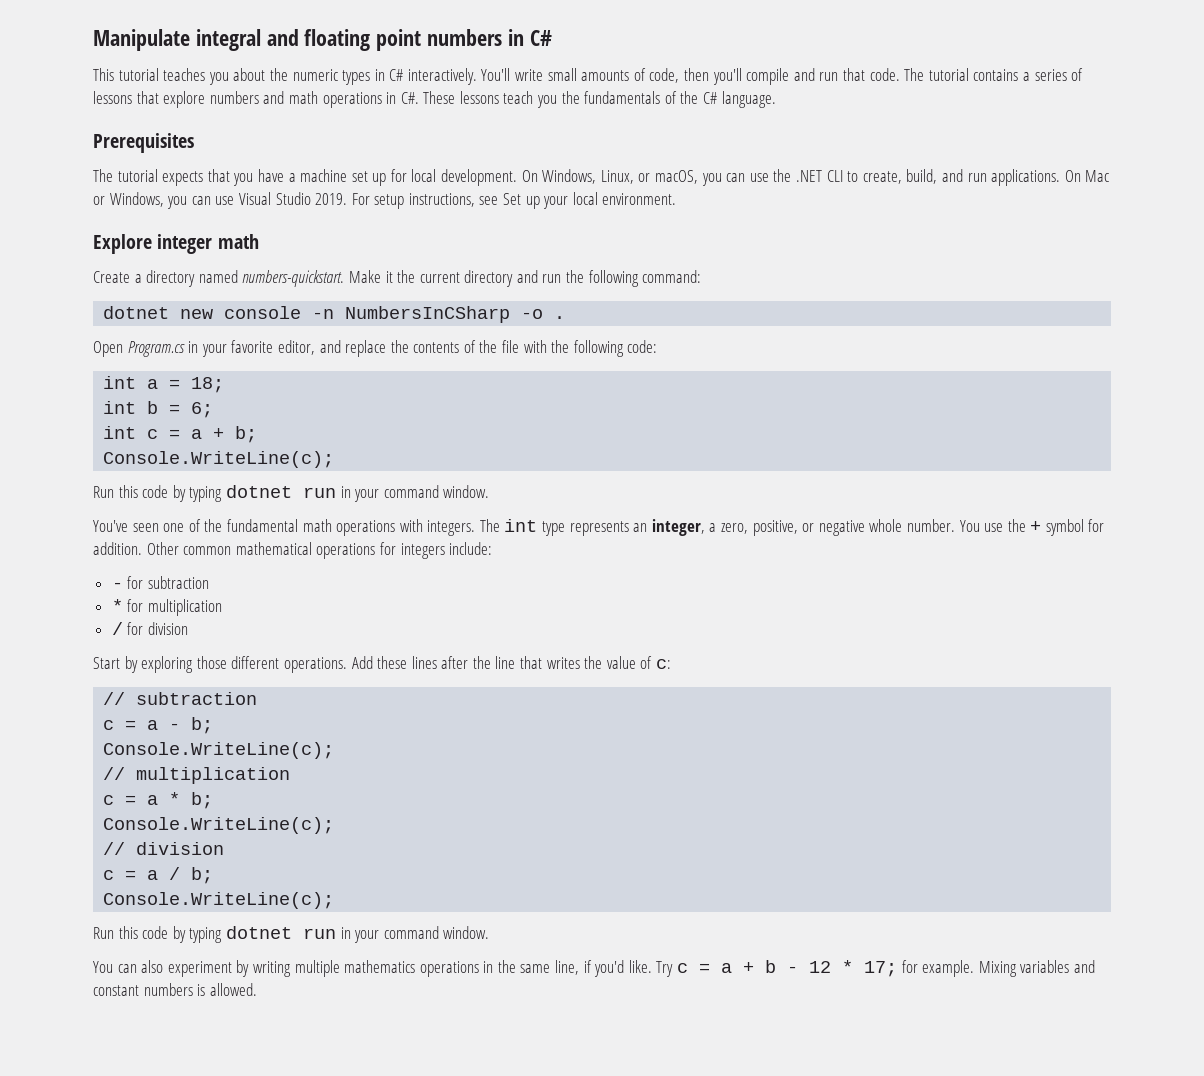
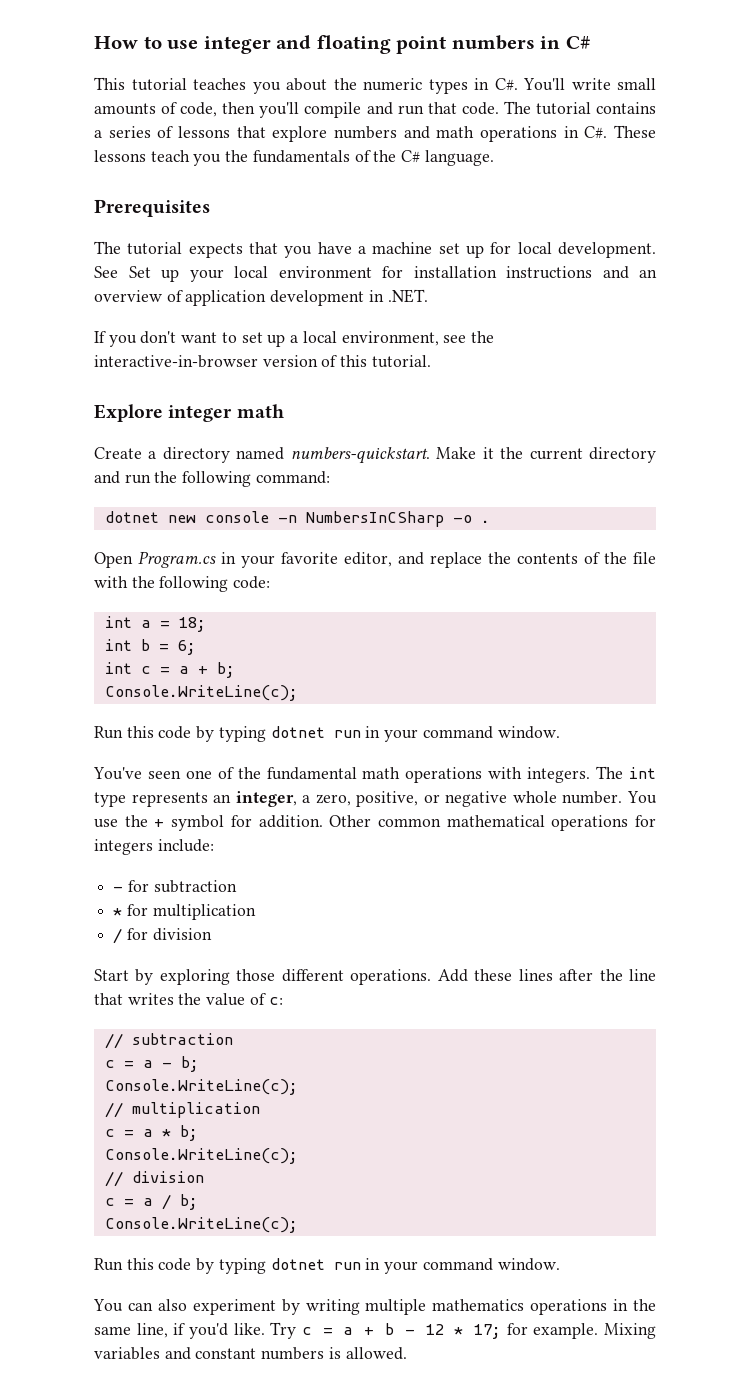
[93,29,261,51] Manipulate integral -> [94,36,271,54] How to use integer
[389,68,477,85] C# interactively. -> [494,78,518,91] C#.
[521,169,1110,186] [93,192,677,209] On Windows, Linux, or macOS, you can use the .NET CLI to create, build, and run applications. On Mac or Windows, you can use Visual Studio 2019. For setup instructions, see Set up your local environment. -> [94,266,657,282] [94,289,428,306] [94,331,494,347] [94,355,431,368] See Set up your local environment for installation instructions and an overview of application development in .NET. // If you don't want to set up a local environment, see the interactive-in-browser version of this tutorial.

